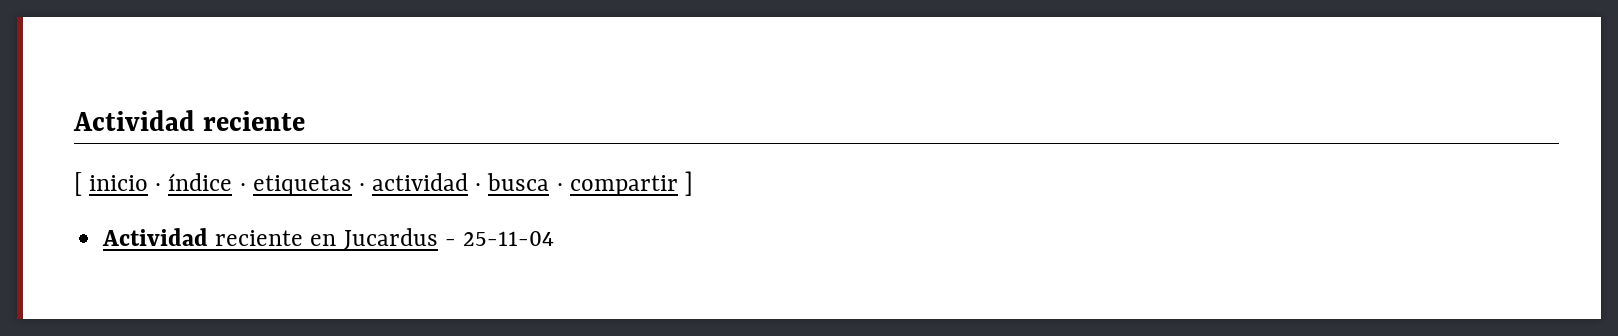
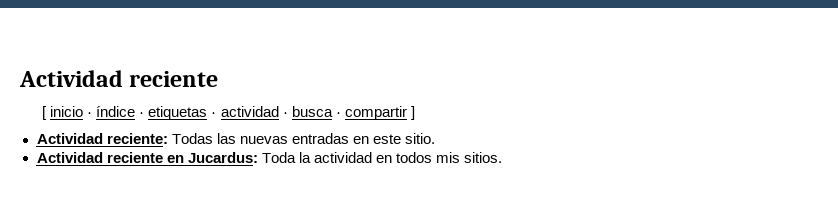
[215,228,554,250] reciente en Jucardus - 25-11-04 -> [106,133,435,144] [36,152,503,163] reciente: Todas las nuevas entradas en este sitio. // Actividad reciente en Jucardus: Toda la actividad en todos mis sitios.

